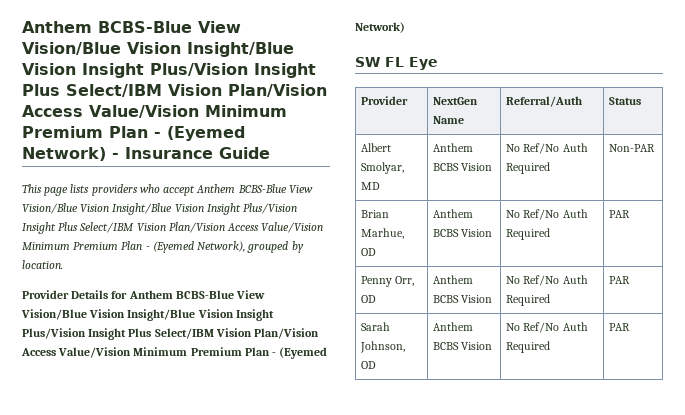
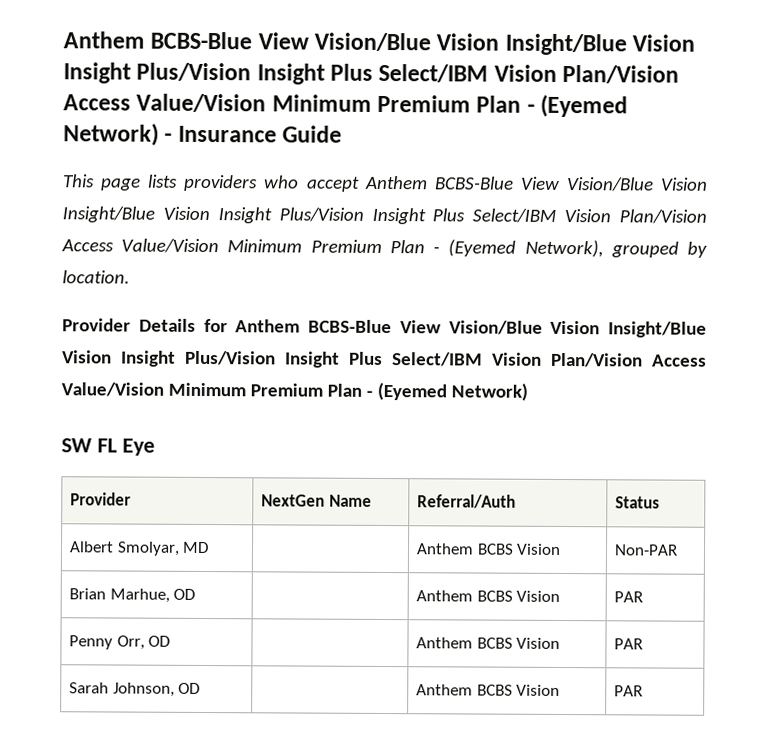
[433,143,474,152] [433,163,493,171] [506,143,588,154] [506,162,551,174] Anthem BCBS Vision | No Ref/No Auth Required -> [416,543,562,555] | Anthem BCBS Vision
[433,209,474,218] [433,229,493,237] [506,209,588,220] [506,228,551,240] Anthem BCBS Vision | No Ref/No Auth Required -> [416,590,561,602] | Anthem BCBS Vision
[433,275,474,284] [433,295,493,303] [506,275,588,286] [506,294,551,306] Anthem BCBS Vision | No Ref/No Auth Required -> [416,637,561,649] | Anthem BCBS Vision
[433,322,474,331] [433,342,493,350] [506,322,588,333] [506,341,551,353] Anthem BCBS Vision | No Ref/No Auth Required -> [416,684,561,696] | Anthem BCBS Vision

